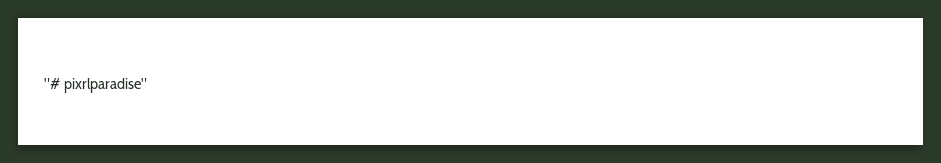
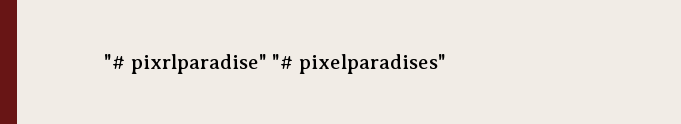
(147, 85) none -> [272,54,446,74] "# pixelparadises"

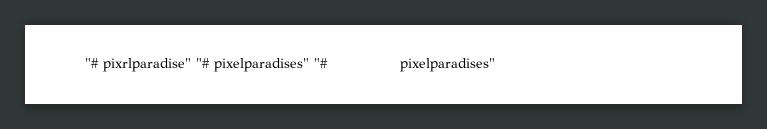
(446, 64) none -> [314,58,495,72] "# pixelparadises"

